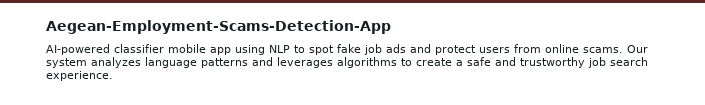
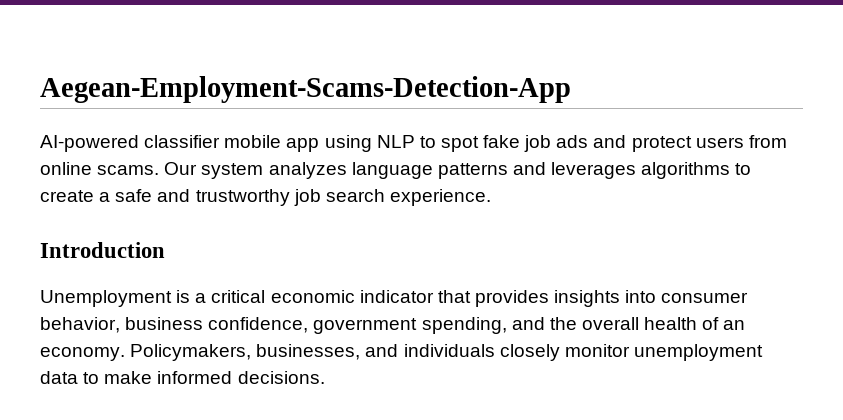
(113, 76) none -> [40,242,165,258] [40,290,749,307] [40,317,746,334] [40,344,763,361] [40,371,325,384] // Introduction // Unemployment is a critical economic indicator that provides insights into consumer behavior, business confidence, government spending, and the overall health of an economy. Policymakers, businesses, and individuals closely monitor unemployment data to make informed decisions.

